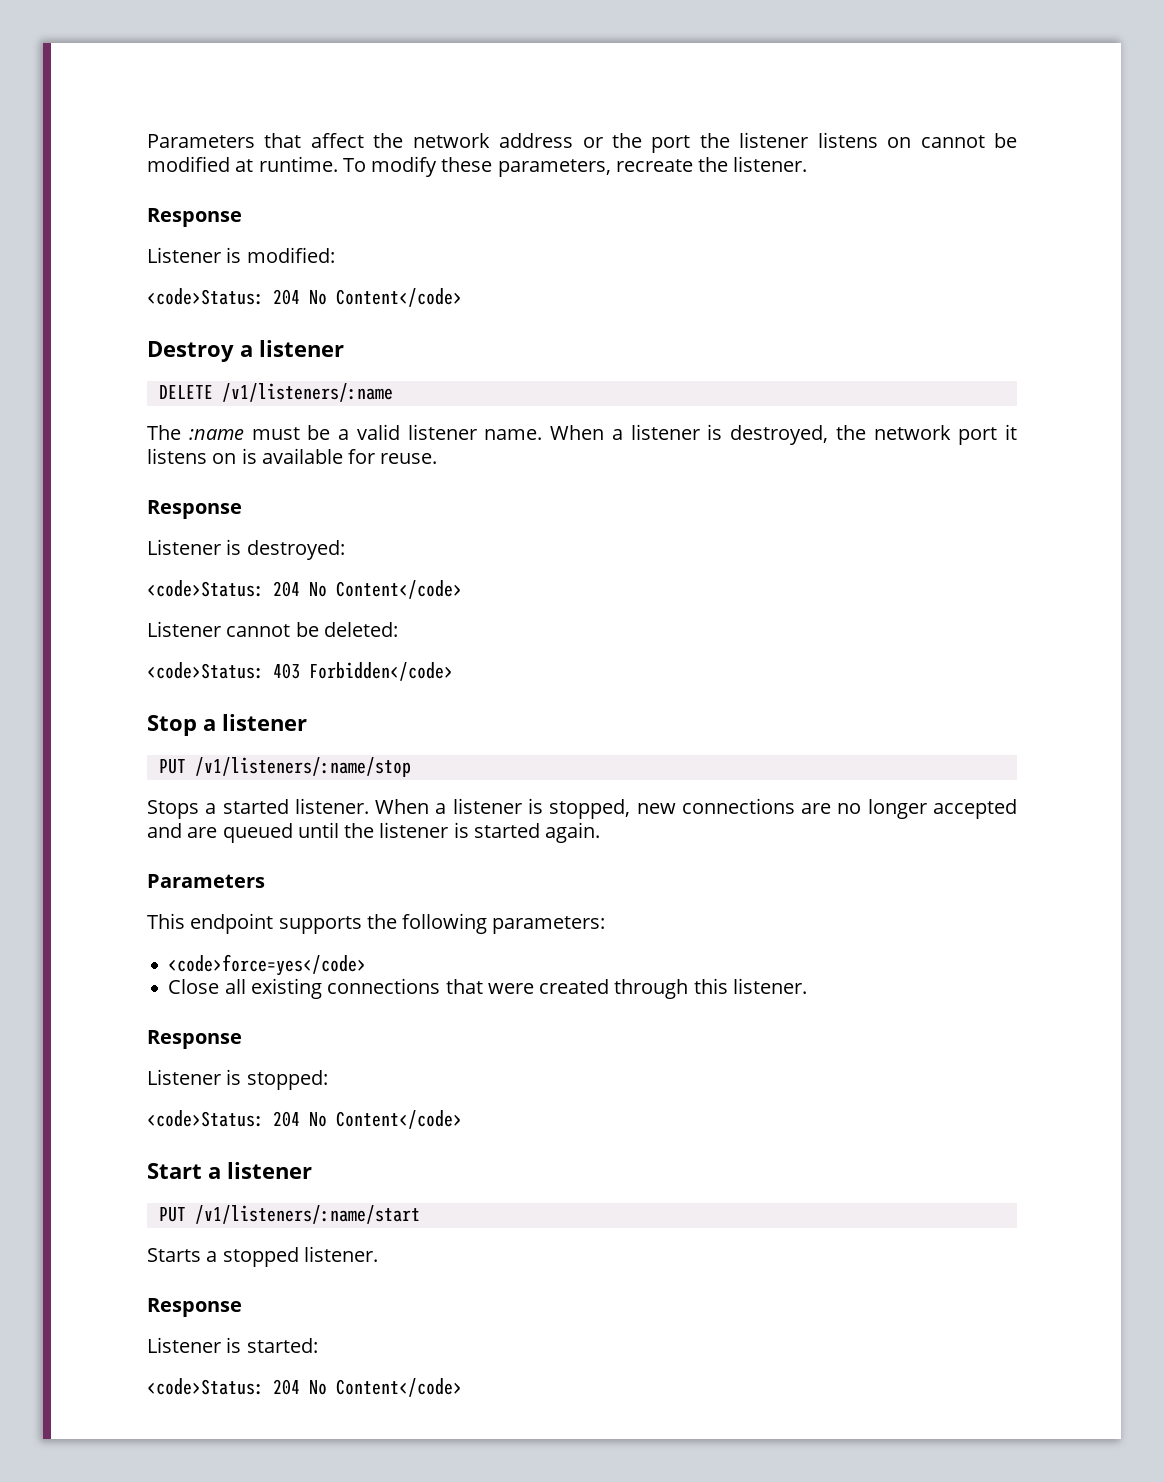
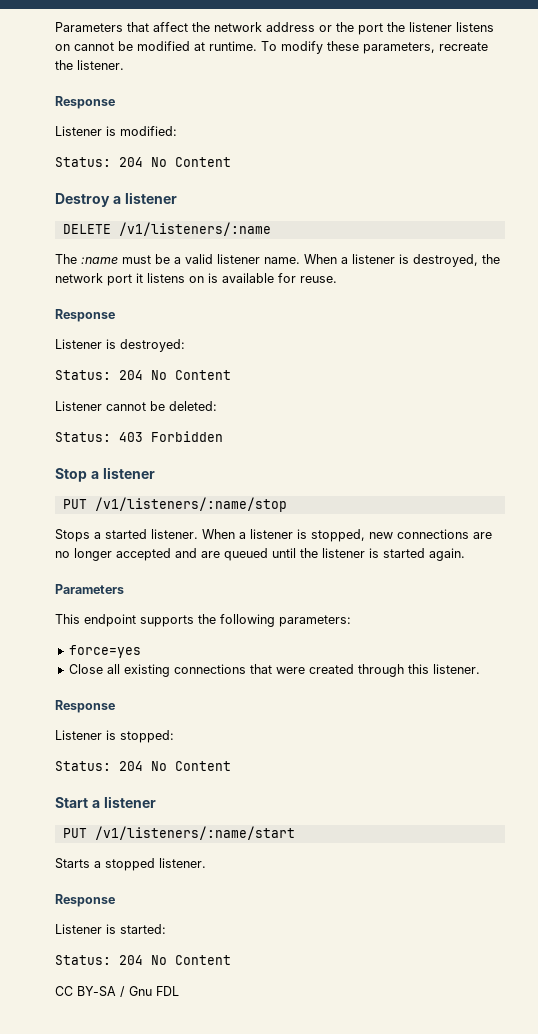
[147,288,462,307] <code>Status: 204 No Content</code> -> [55,157,231,167] Status: 204 No Content
[147,580,462,599] <code>Status: 204 No Content</code> -> [55,370,231,380] Status: 204 No Content
[147,662,453,681] <code>Status: 403 Forbidden</code> -> [55,431,223,442] Status: 403 Forbidden
[168,954,367,976] <code>force=yes</code> -> [68,645,141,658] force=yes
[147,1110,462,1129] <code>Status: 204 No Content</code> -> [55,761,231,771] Status: 204 No Content
[147,1378,462,1397] <code>Status: 204 No Content</code> -> [55,955,231,965] [55,986,179,997] Status: 204 No Content // CC BY-SA / Gnu FDL

